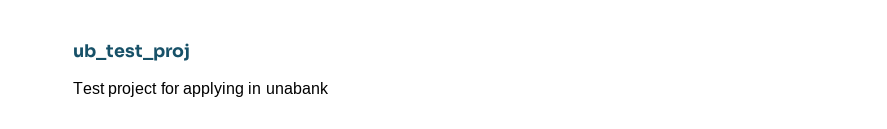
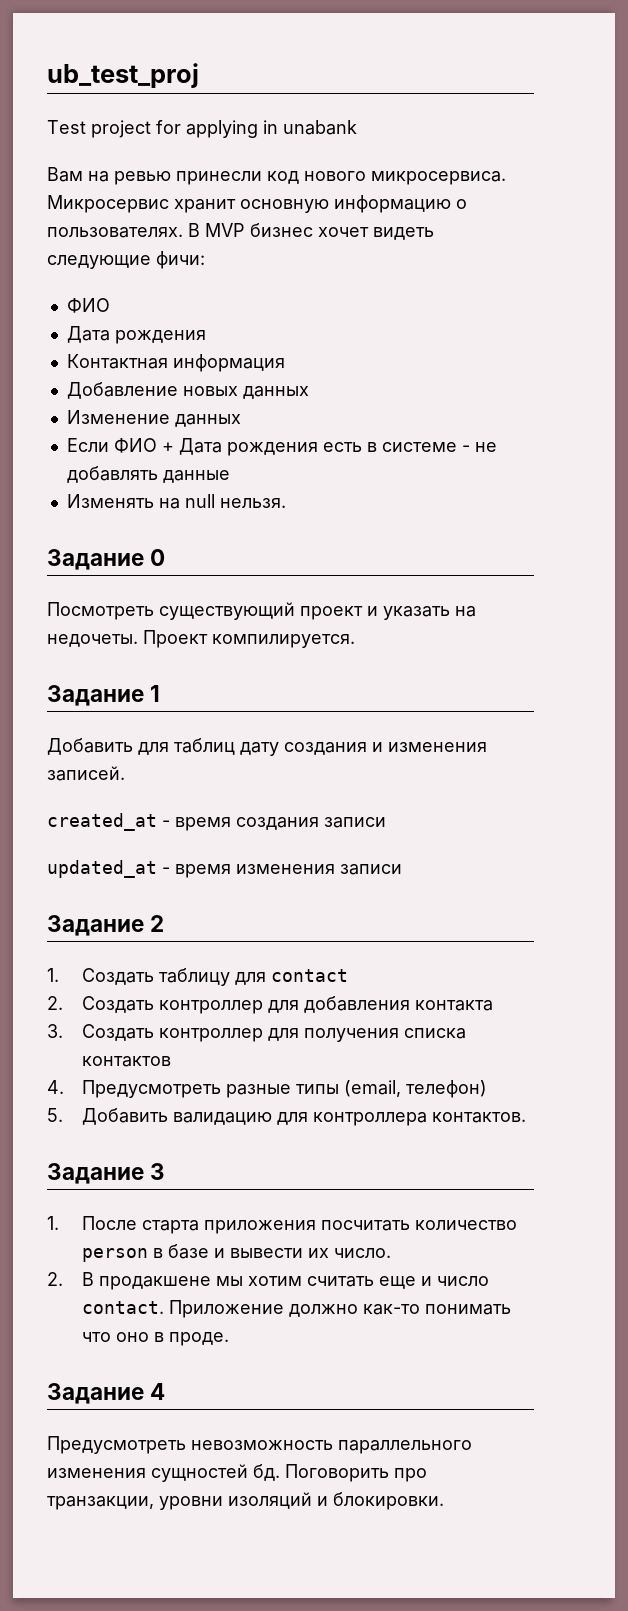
(329, 88) none -> [47,167,506,185] [47,195,467,213] [47,223,434,240] [47,251,205,269] [66,298,110,313] [66,326,206,344] [66,354,285,372] [66,382,309,399] [66,410,241,427] [66,438,497,456] [66,466,230,483] [66,494,286,509] [47,549,166,570] [47,602,476,620] [47,630,355,648] [47,685,161,706] [47,738,487,756] [47,766,125,781] [47,813,386,831] [47,860,402,878] [47,915,165,936] [47,968,349,986] [47,996,494,1014] [47,1024,467,1042] [82,1056,172,1067] [47,1080,488,1098] [47,1108,527,1126] [47,1163,166,1184] [47,1216,518,1234] [82,1244,392,1262] [47,1272,490,1290] [82,1300,512,1318] [82,1332,230,1346] [47,1383,166,1404] [47,1436,472,1454] [47,1464,427,1482] [47,1492,444,1510] // Вам на ревью принесли код нового микросервиса. Микросервис хранит основную информацию о пользователях. В MVP бизнес хочет видеть следующие фичи: // ФИО // Дата рождения // Контактная информация // Добавление новых данных // Изменение данных // Если ФИО + Дата рождения есть в системе - не добавлять данные // Изменять на null нельзя. // Задание 0 // Посмотреть существующий проект и указать на недочеты. Проект компилируется. // Задание 1 // Добавить для таблиц дату создания и изменения записей. // created_at - время создания записи // updated_at - время изменения записи // Задание 2 // 1. Создать таблицу для contact // 2. Создать контроллер для добавления контакта // 3. Создать контроллер для получения списка контактов // 4. Предусмотреть разные типы (email, телефон) // 5. Добавить валидацию для контроллера контактов. // Задание 3 // 1. После старта приложения посчитать количество person в базе и вывести их число. // 2. В продакшене мы хотим считать еще и число contact. Приложение должно как-то понимать что оно в проде. // Задание 4 // Предусмотреть невозможность параллельного изменения сущностей бд. Поговорить про транзакции, уровни изоляций и блокировки.

